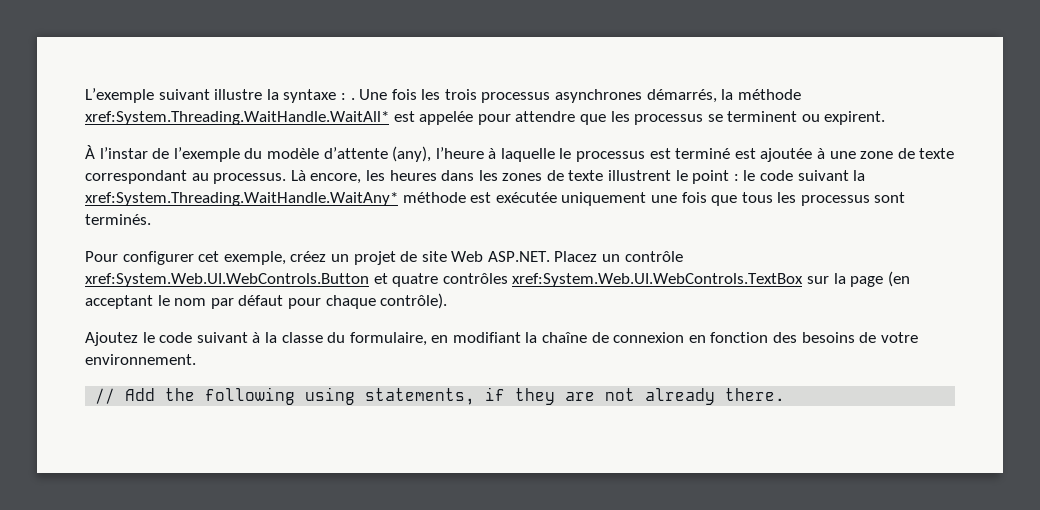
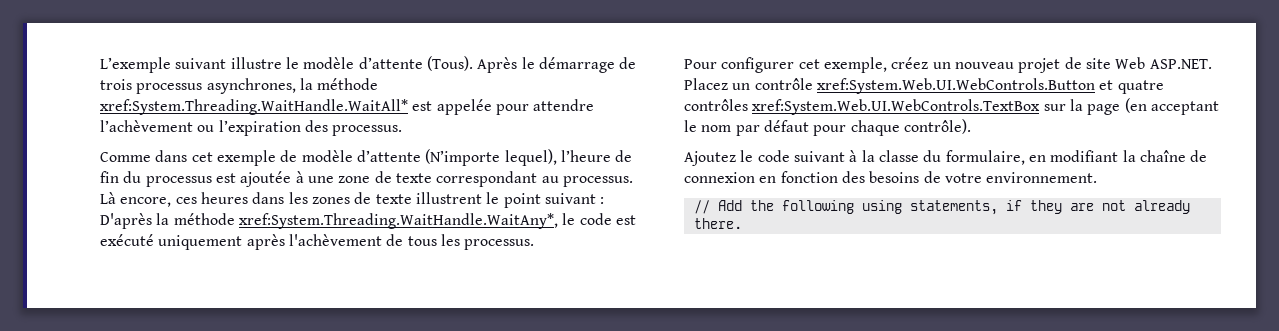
[266,89,717,103] la syntaxe : . Une fois les trois processus asynchrones démarrés, -> [285,56,637,73] [100,78,296,94] le modèle d’attente (Tous). Après le démarrage de trois processus asynchrones,
[579,111,886,125] [85,145,731,162] que les processus se terminent ou expirent. // À l’instar de l’exemple du modèle d’attente (any), l’heure à laquelle le processus est terminé -> [100,120,403,136] [100,149,633,166] [100,171,212,187] l’achèvement ou l’expiration des processus. // Comme dans cet exemple de modèle d’attente (N’importe lequel), l’heure de fin du processus
[365,170,385,181] les -> [175,197,197,204] ces
[733,170,866,181] [85,192,906,206] [85,214,151,225] : le code suivant la xref:System.Threading.WaitHandle.WaitAny* méthode est exécutée uniquement une fois que tous les processus sont terminés. -> [544,193,605,204] [100,213,636,229] [100,234,535,250] suivant : D'après la méthode xref:System.Threading.WaitHandle.WaitAny*, le code est exécuté uniquement après l'achèvement de tous les processus.
(349, 258) none -> [954,62,1014,69] nouveau

